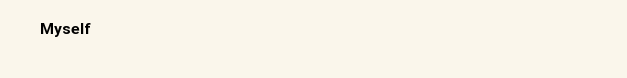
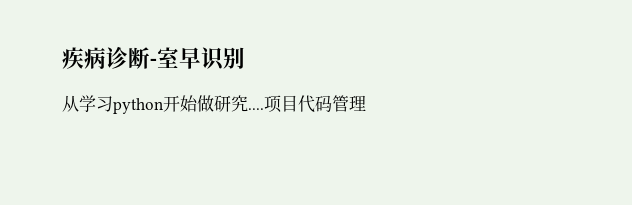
[40,23,91,37] Myself -> [62,46,245,71] [62,95,366,114] 疾病诊断-室早识别 // 从学习python开始做研究....项目代码管理

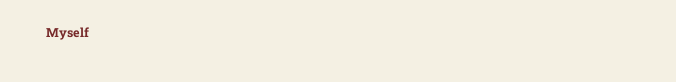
[62,46,245,71] [62,95,366,114] 疾病诊断-室早识别 // 从学习python开始做研究....项目代码管理 -> [46,27,89,40] Myself

